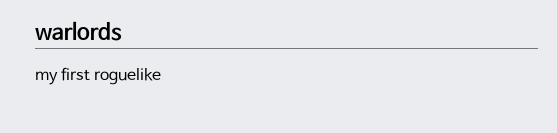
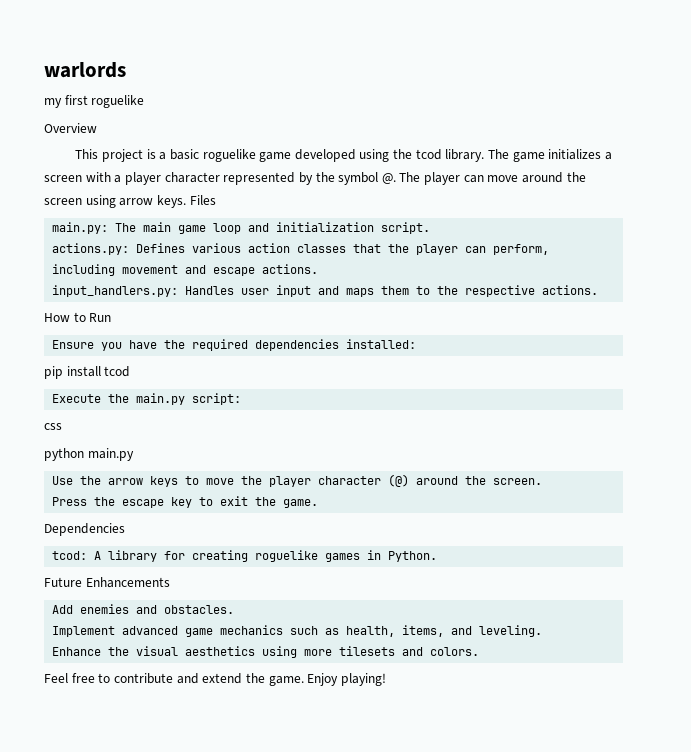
(162, 76) none -> [44,123,97,133] [75,149,612,162] [44,172,586,185] [44,195,216,208] [52,222,431,234] [52,243,550,255] [52,264,319,276] [52,285,599,297] [44,312,112,322] [52,339,417,351] [44,366,131,379] [52,393,242,405] [44,423,62,430] [44,448,134,461] [52,474,543,487] [52,496,319,508] [44,523,125,536] [52,550,438,562] [44,577,170,588] [52,604,235,614] [52,625,543,637] [52,646,480,658] [44,673,386,686] // Overview // This project is a basic roguelike game developed using the tcod library. The game initializes a screen with a player character represented by the symbol @. The player can move around the screen using arrow keys. Files // main.py: The main game loop and initialization script. // actions.py: Defines various action classes that the player can perform, including movement and escape actions. // input_handlers.py: Handles user input and maps them to the respective actions. // How to Run // Ensure you have the required dependencies installed: // pip install tcod // Execute the main.py script: // css // python main.py // Use the arrow keys to move the player character (@) around the screen. // Press the escape key to exit the game. // Dependencies // tcod: A library for creating roguelike games in Python. // Future Enhancements // Add enemies and obstacles. // Implement advanced game mechanics such as health, items, and leveling. // Enhance the visual aesthetics using more tilesets and colors. // Feel free to contribute and extend the game. Enjoy playing!

